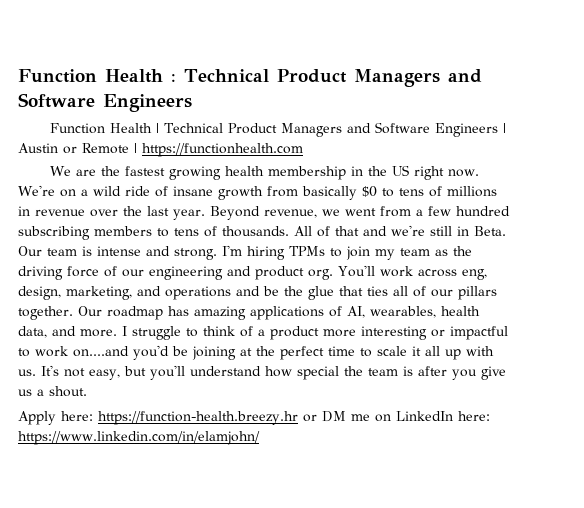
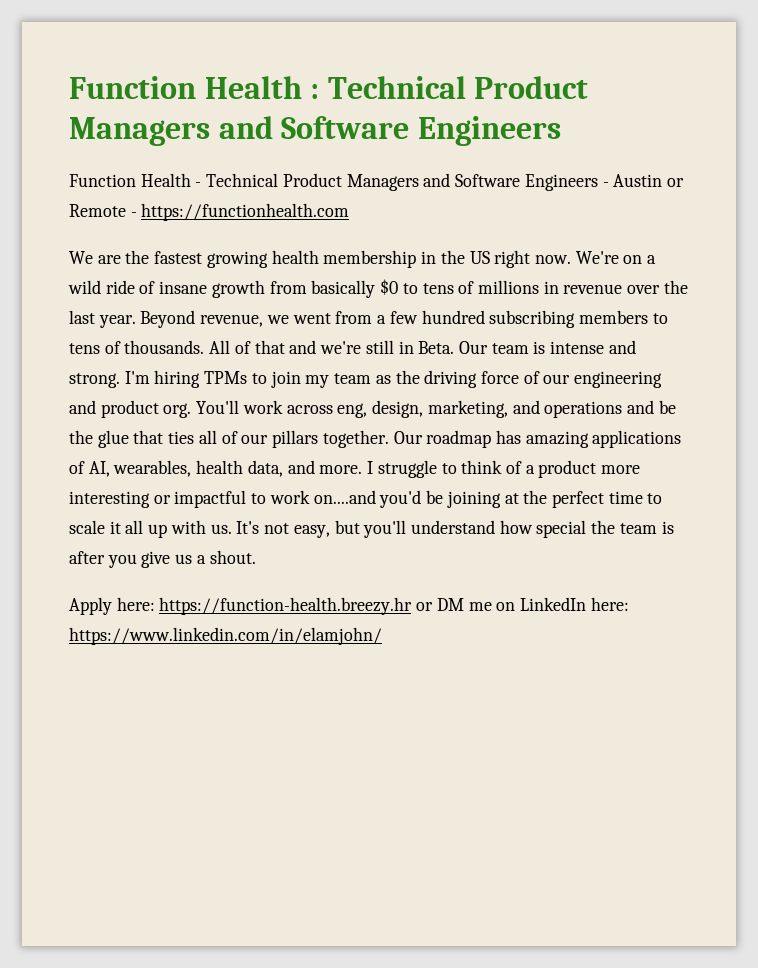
[155,122,506,137] | Technical Product Managers and Software Engineers | -> [195,173,609,191] - Technical Product Managers and Software Engineers -
[134,143,137,153] | -> [130,212,137,217] -

